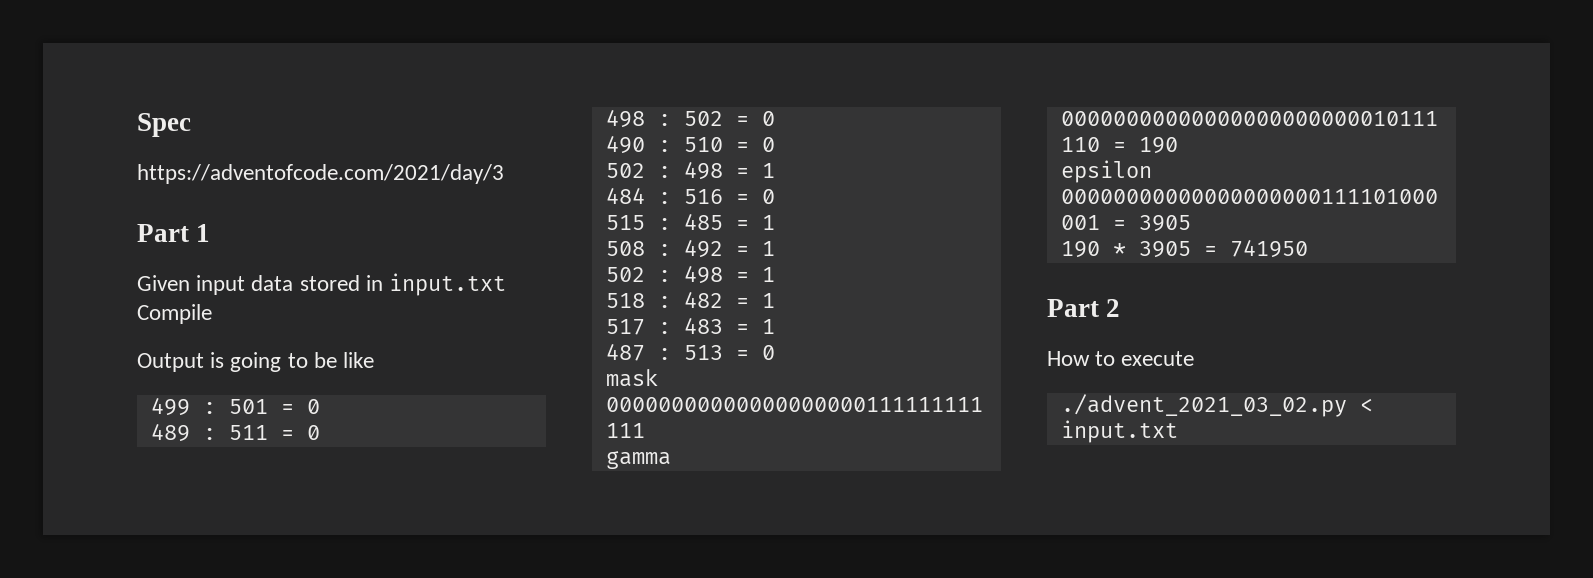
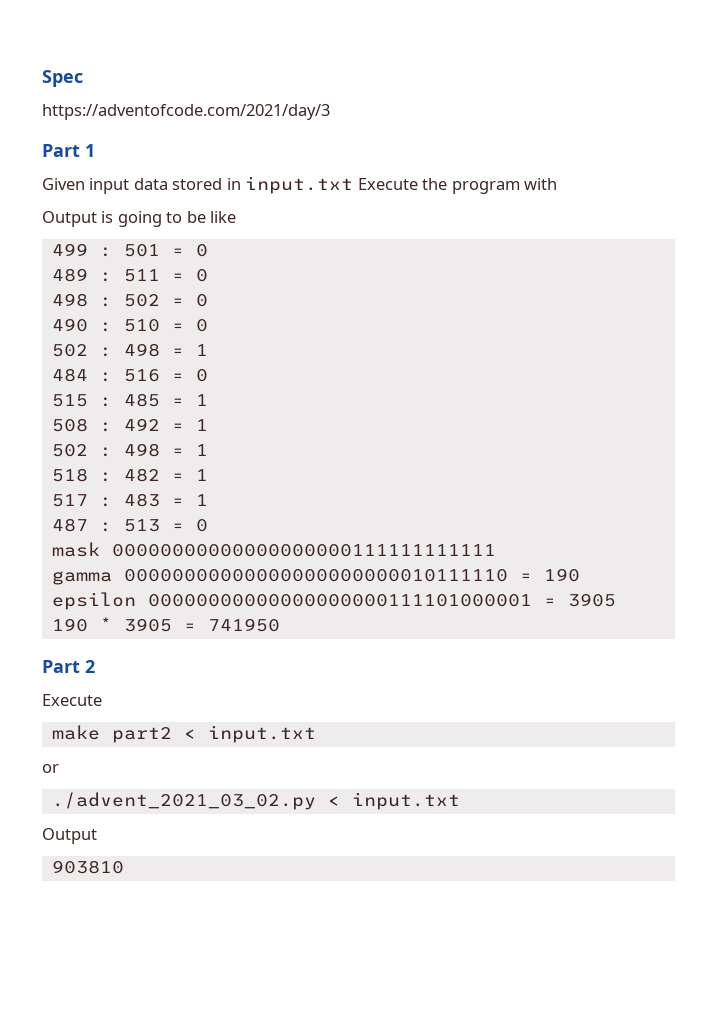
[137,304,212,324] Compile -> [357,178,558,194] Execute the program with
[1047,351,1195,366] How to execute -> [42,694,102,706] [51,725,316,743] [42,764,59,773] Execute // make part2 < input.txt // or
(1178, 431) none -> [42,828,97,844] [51,860,124,874] // Output // 903810

